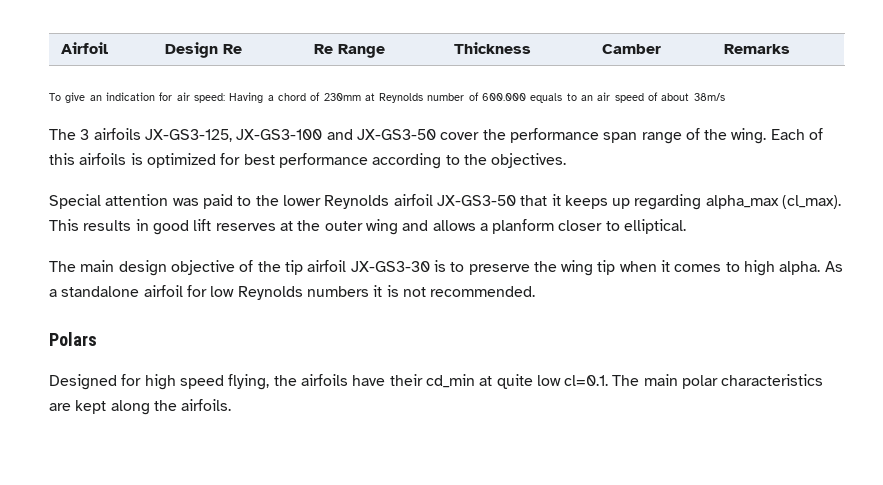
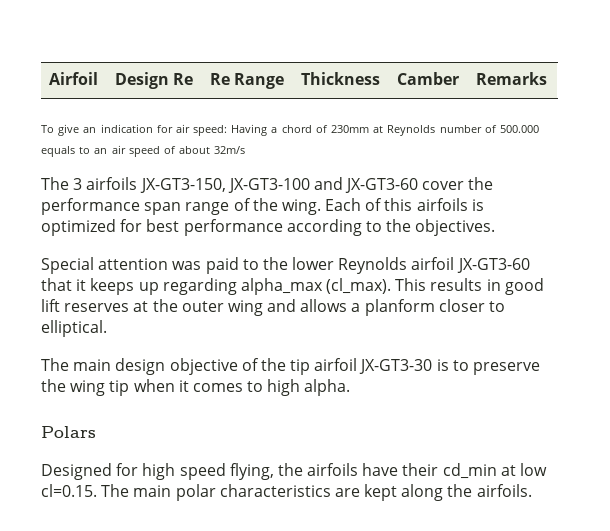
[482,93,527,101] 600.000 -> [499,125,539,133] 500.000
[693,93,725,101] 38m/s -> [214,146,246,154] 32m/s
[144,129,436,142] JX-GS3-125, JX-GS3-100 and JX-GS3-50 -> [139,177,419,193] JX-GT3-150, JX-GT3-100 and JX-GT3-60
[436,195,516,206] JX-GS3-50 -> [456,258,530,273] JX-GT3-60
[350,261,430,272] JX-GS3-30 -> [359,359,433,374] JX-GT3-30
[824,261,843,272] [49,285,536,300] As a standalone airfoil for low Reynolds numbers it is not recommended. -> (351, 387) none
[496,374,609,389] quite low cl=0.1. -> [520,463,548,476] [41,484,97,497] low cl=0.15.

